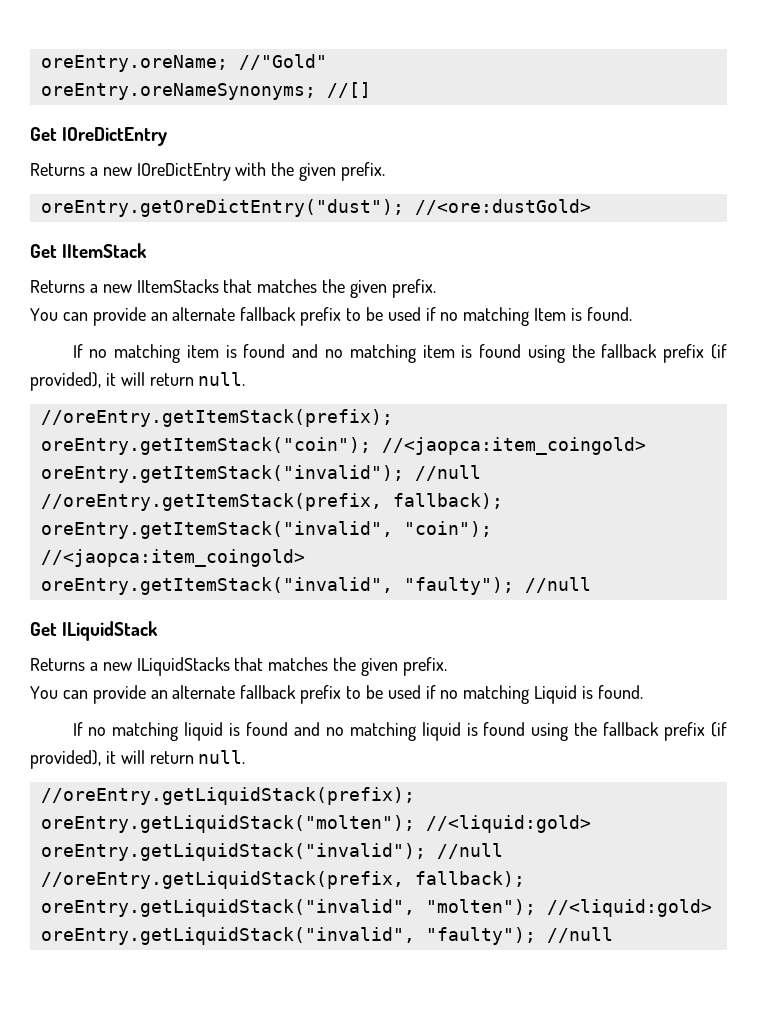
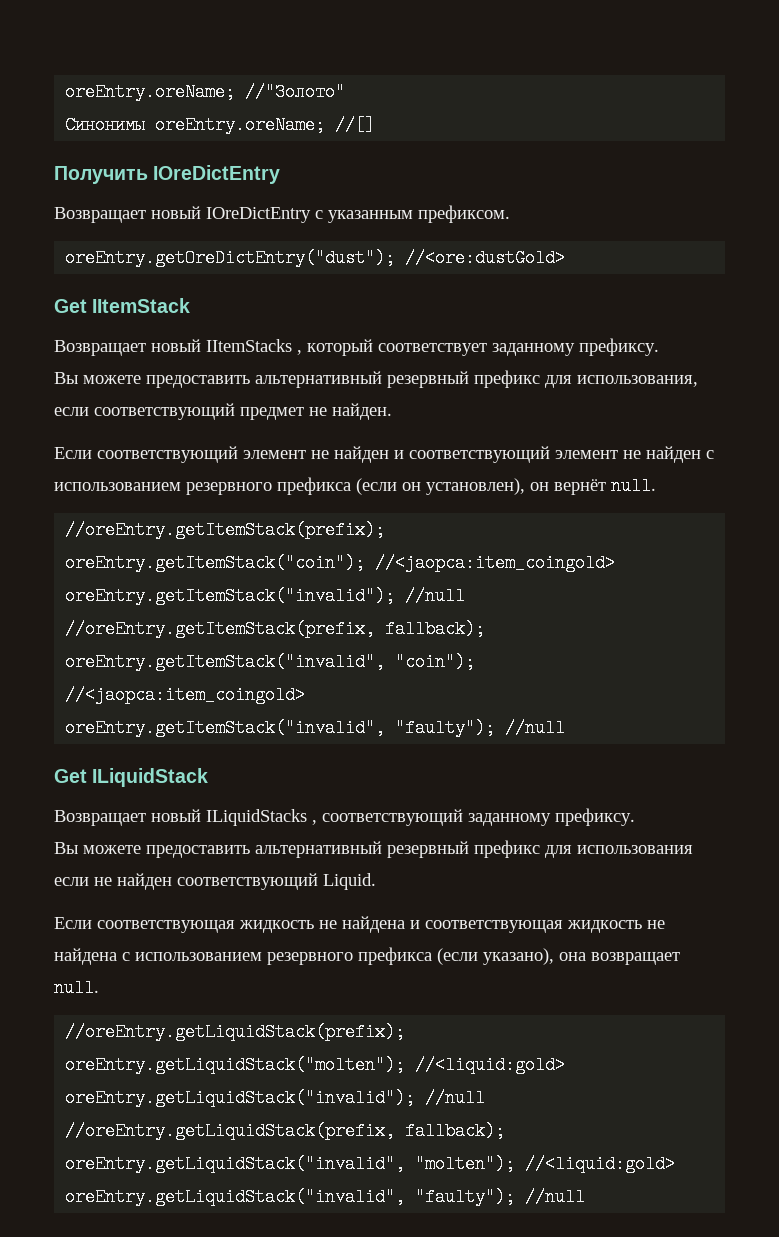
[40,54,327,72] [40,83,316,100] oreEntry.oreName; //"Gold" // oreEntry.oreNameSynonyms; -> [65,83,346,101] [65,116,326,134] oreEntry.oreName; //"Золото" // Синонимы oreEntry.oreName;
[30,127,57,141] Get -> [54,166,148,184] Получить
[30,162,386,181] [40,199,591,217] [30,243,148,258] [30,279,436,298] [30,307,632,326] [72,344,727,363] [30,372,194,391] Returns a new IOreDictEntry with the given prefix. // oreEntry.getOreDictEntry("dust"); //<ore:dustGold> // Get IItemStack // Returns a new IItemStacks that matches the given prefix. // You can provide an alternate fallback prefix to be used if no matching Item is found. // If no matching item is found and no matching item is found using the fallback prefix (if provided), it will return -> [54,205,510,223] [65,249,566,267] [54,298,191,313] [54,338,659,356] [54,370,698,388] [54,403,392,420] [54,446,714,463] [54,477,606,495] Возвращает новый IOreDictEntry с указанным префиксом. // oreEntry.getOreDictEntry("dust"); //<ore:dustGold> // Get IItemStack // Возвращает новый IItemStacks , который соответствует заданному префиксу. // Вы можете предоставить альтернативный резервный префикс для использования, если соответствующий предмет не найден. // Если соответствующий элемент не найден и соответствующий элемент не найден с использованием резервного префикса (если он установлен), он вернёт
[30,657,447,676] [30,685,643,704] [72,722,727,741] [30,750,194,769] Returns a new ILiquidStacks that matches the given prefix. // You can provide an alternate fallback prefix to be used if no matching Liquid is found. // If no matching liquid is found and no matching liquid is found using the fallback prefix (if provided), it will return -> [54,808,635,826] [54,840,693,858] [54,873,376,890] [54,916,665,933] [54,947,680,965] Возвращает новый ILiquidStacks , соответствующий заданному префиксу. // Вы можете предоставить альтернативный резервный префикс для использования если не найден соответствующий Liquid. // Если соответствующая жидкость не найдена и соответствующая жидкость не найдена с использованием резервного префикса (если указано), она возвращает

